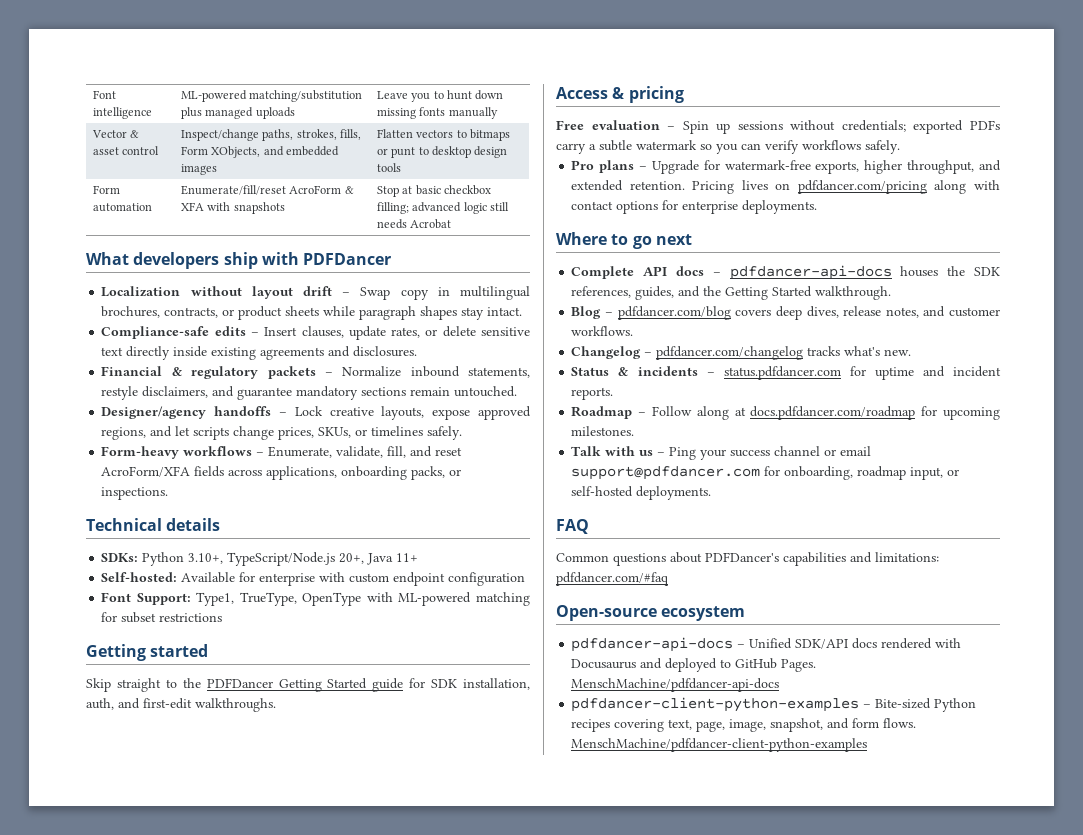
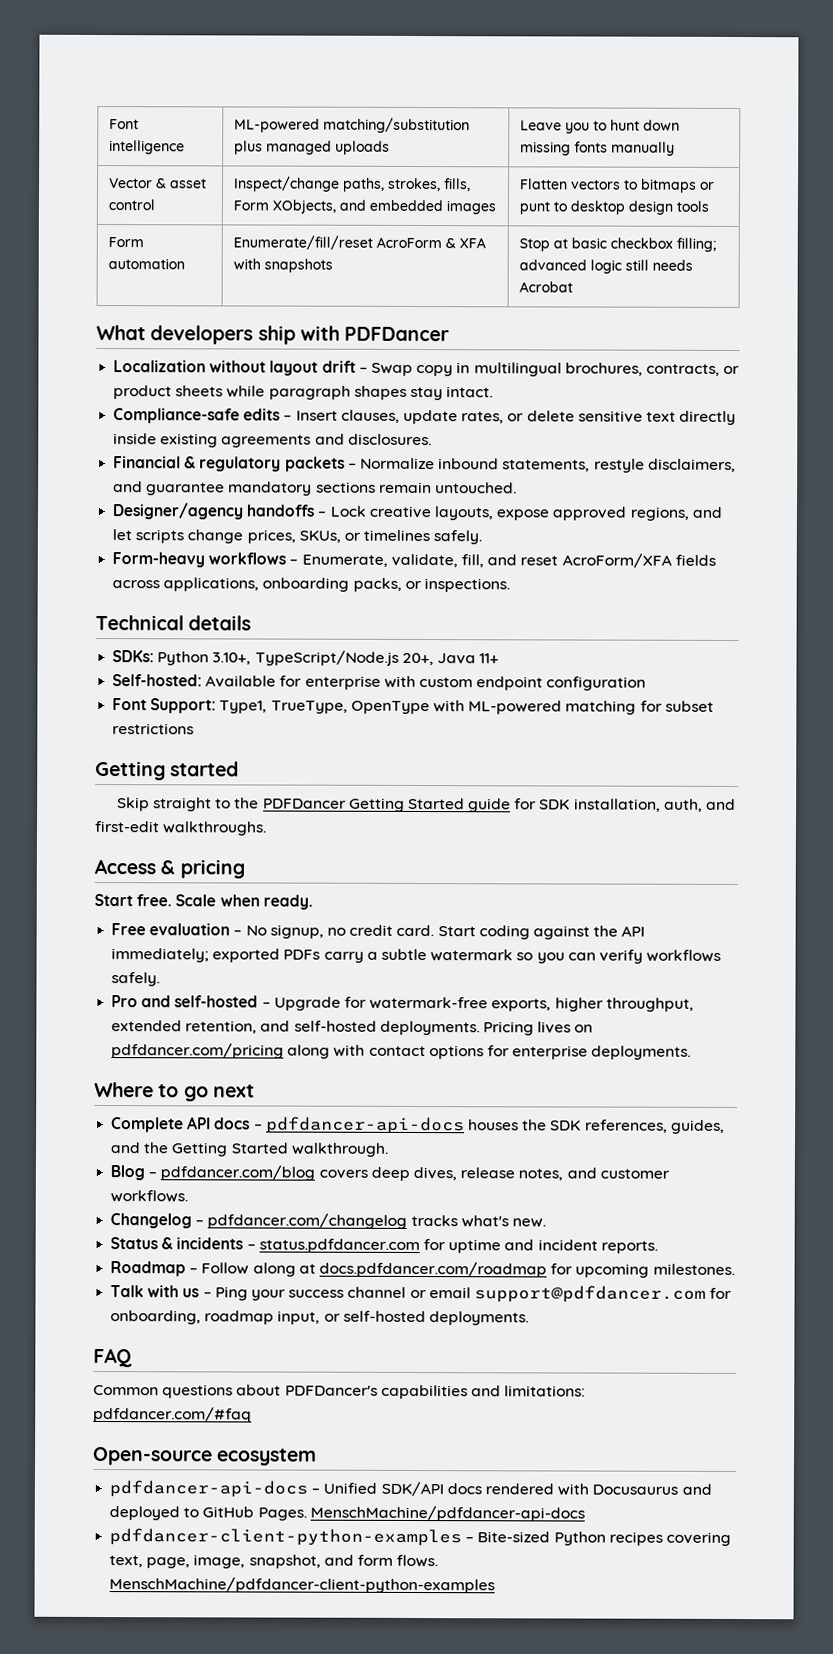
[556,120,906,134] Free evaluation – Spin up sessions without credentials; -> [94,893,313,910] [111,923,646,940] [111,948,210,963] Start free. Scale when ready. // Free evaluation – No signup, no credit card. Start coding against the API immediately;
[599,160,635,173] plans -> [141,995,259,1008] and self-hosted
[979,160,1001,171] [571,180,685,191] and extended retention. -> [111,1020,480,1036] extended retention, and self-hosted deployments.

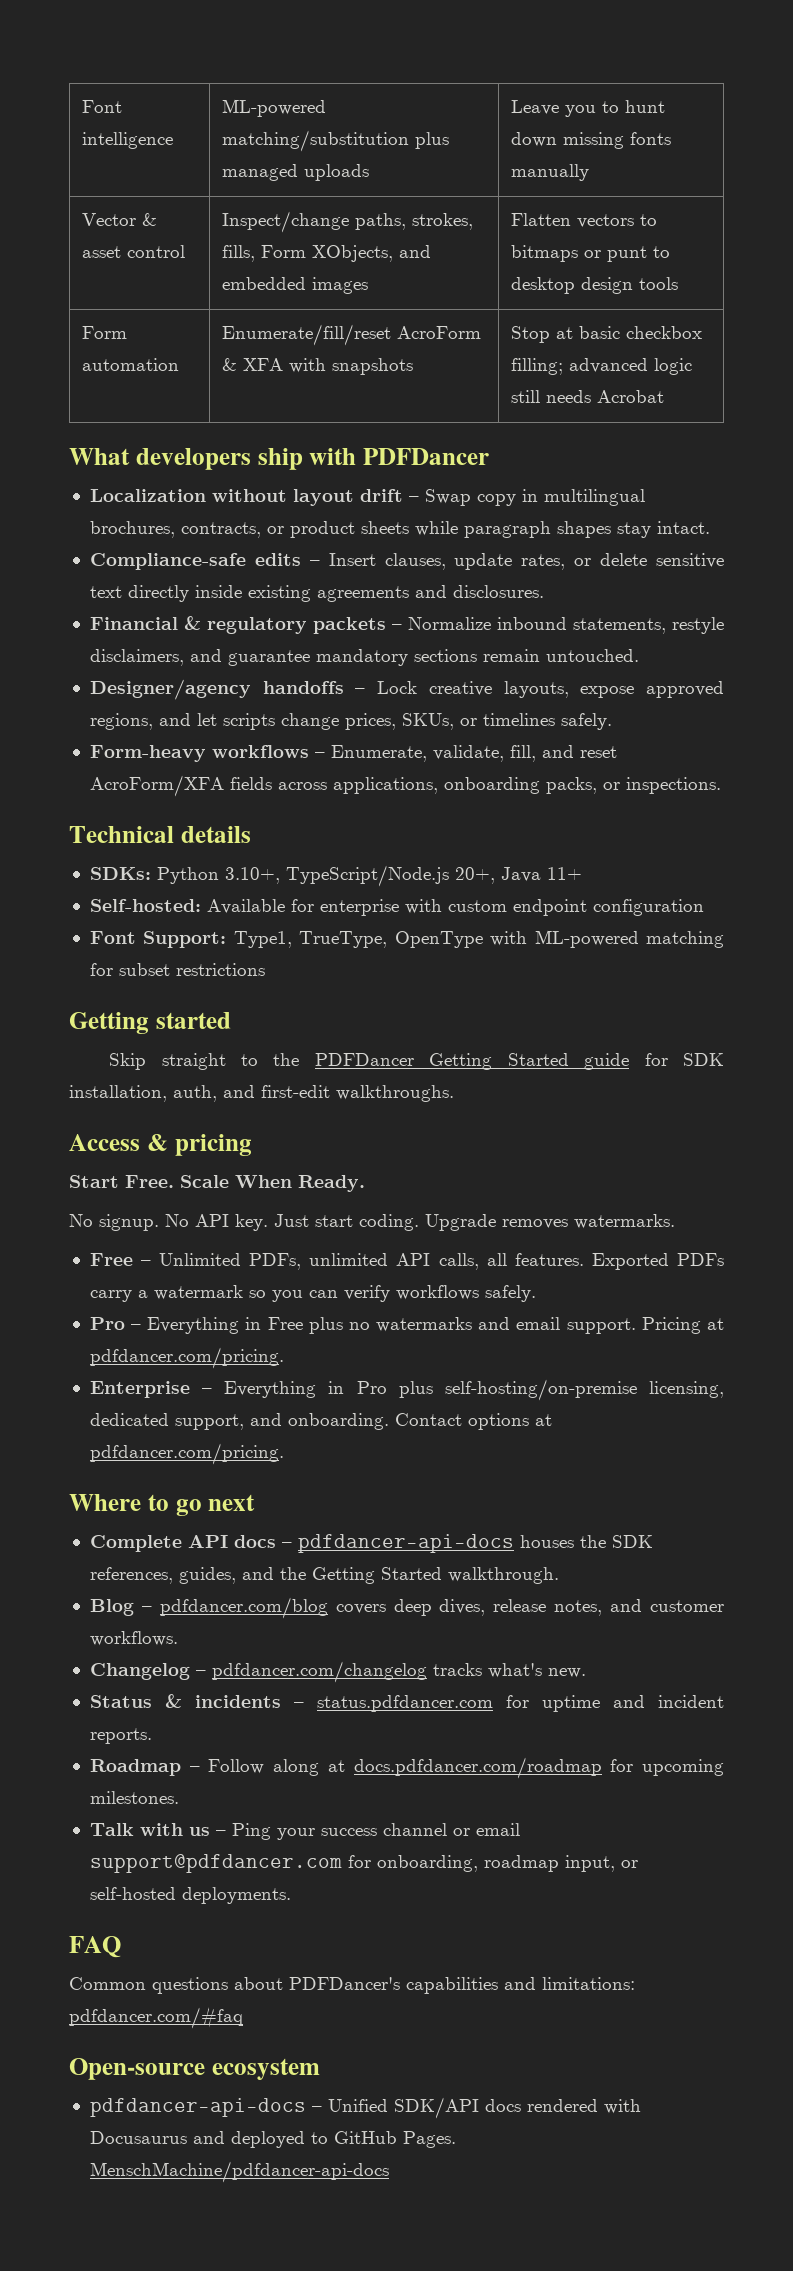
[136,894,313,910] [111,923,646,940] [111,948,281,963] free. Scale when ready. // Free evaluation – No signup, no credit card. Start coding against the API immediately; exported -> [125,1175,365,1192] [69,1214,675,1231] [89,1253,669,1270] Free. Scale When Ready. // No signup. No API key. Just start coding. Upgrade removes watermarks. // Free – Unlimited PDFs, unlimited API calls, all features. Exported
[380,948,427,961] subtle -> (148, 1294) none
[141,995,694,1012] [111,1020,594,1036] [111,1043,692,1060] and self-hosted – Upgrade for watermark-free exports, higher throughput, extended retention, and self-hosted deployments. Pricing lives on pdfdancer.com/pricing along with contact options for enterprise deployments. -> [131,1317,724,1334] [89,1347,284,1369] [89,1379,724,1401] [89,1413,552,1430] [89,1443,284,1465] – Everything in Free plus no watermarks and email support. Pricing at pdfdancer.com/pricing. // Enterprise – Everything in Pro plus self-hosting/on-premise licensing, dedicated support, and onboarding. Contact options at pdfdancer.com/pricing.
[109,1528,731,1547] [109,1554,439,1569] [109,1577,496,1594] // pdfdancer-client-python-examples – Bite-sized Python recipes covering text, page, image, snapshot, and form flows. MenschMachine/pdfdancer-client-python-examples -> (389, 2172) none

